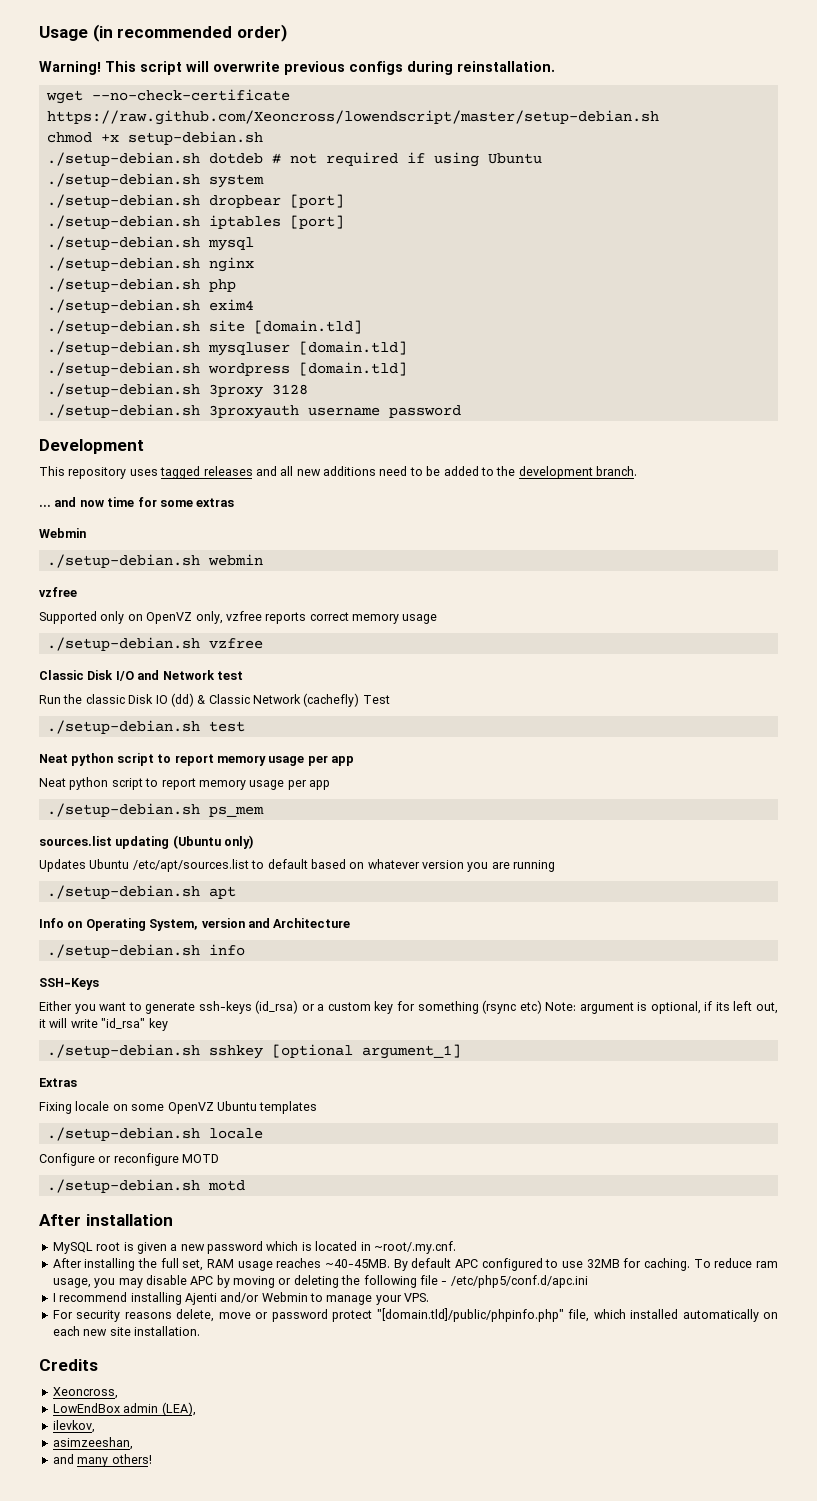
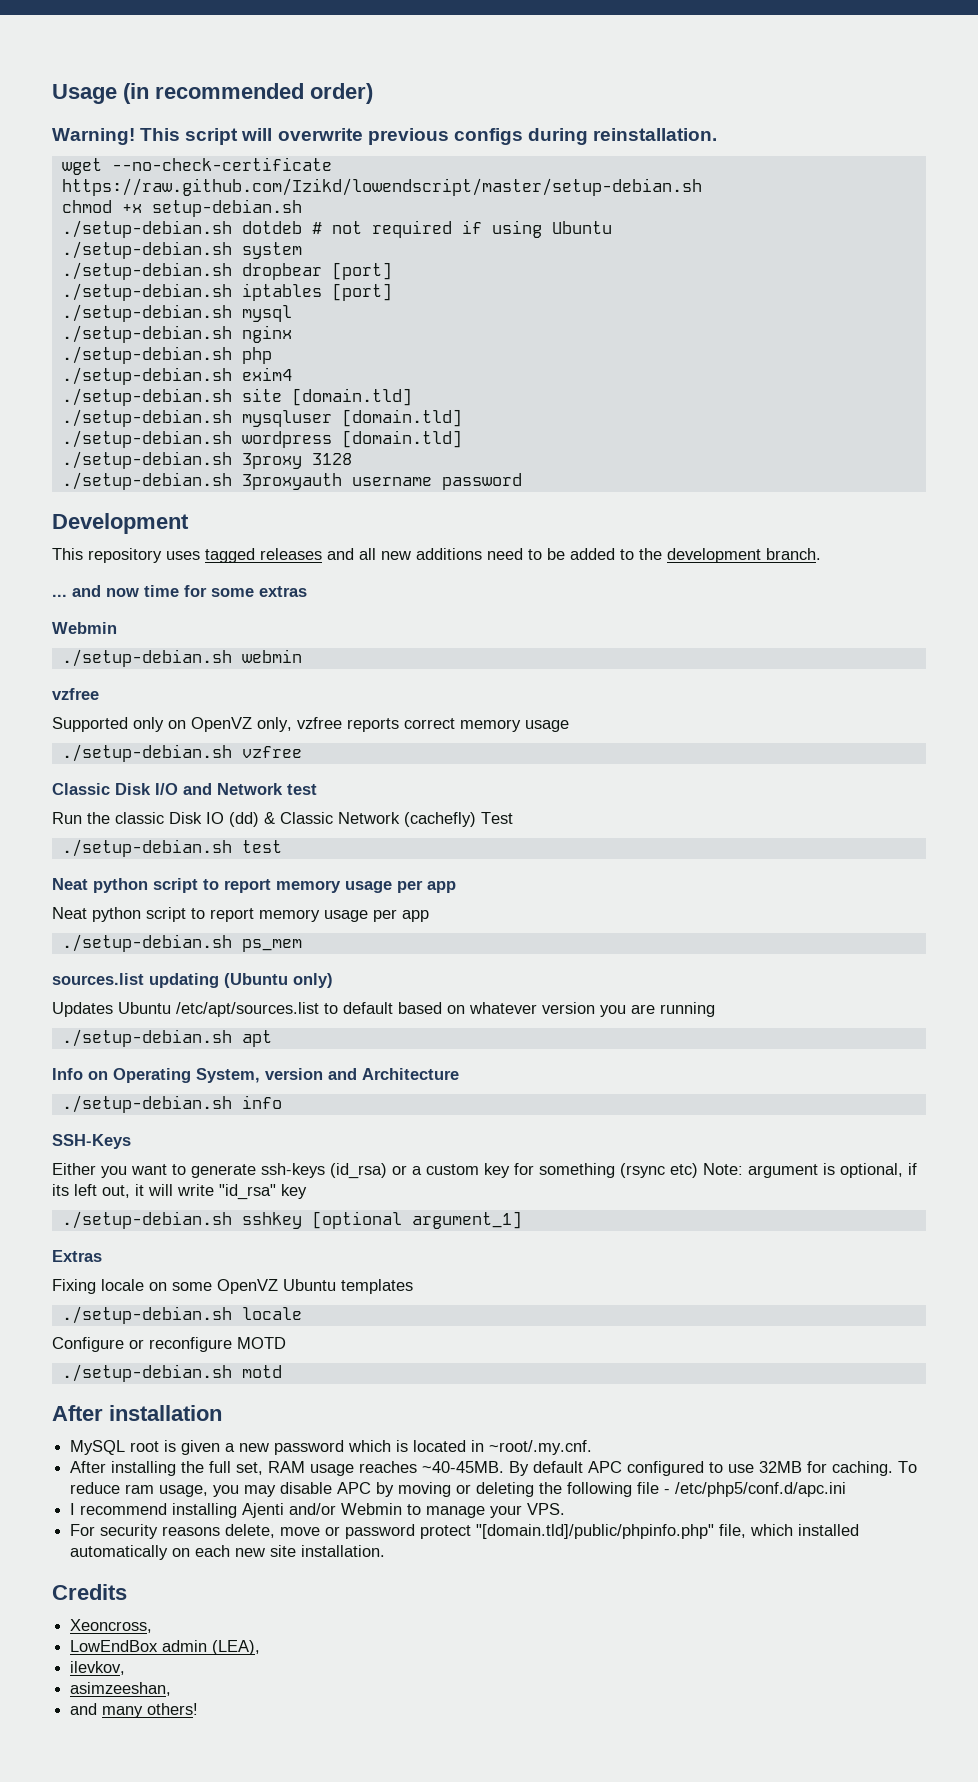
[46,110,659,125] https://raw.github.com/Xeoncross/lowendscript/master/setup-debian.sh -> [61,178,702,196] https://raw.github.com/Izikd/lowendscript/master/setup-debian.sh

